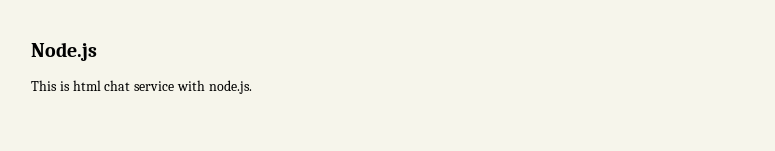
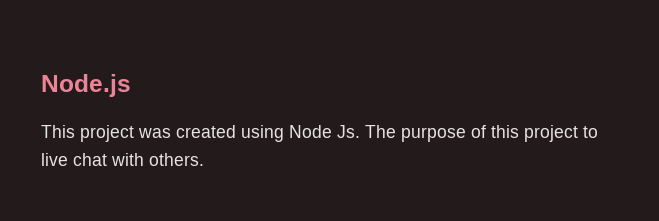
[59,80,252,94] is html chat service with node.js. -> [80,125,598,142] [41,153,204,166] project was created using Node Js. The purpose of this project to live chat with others.

